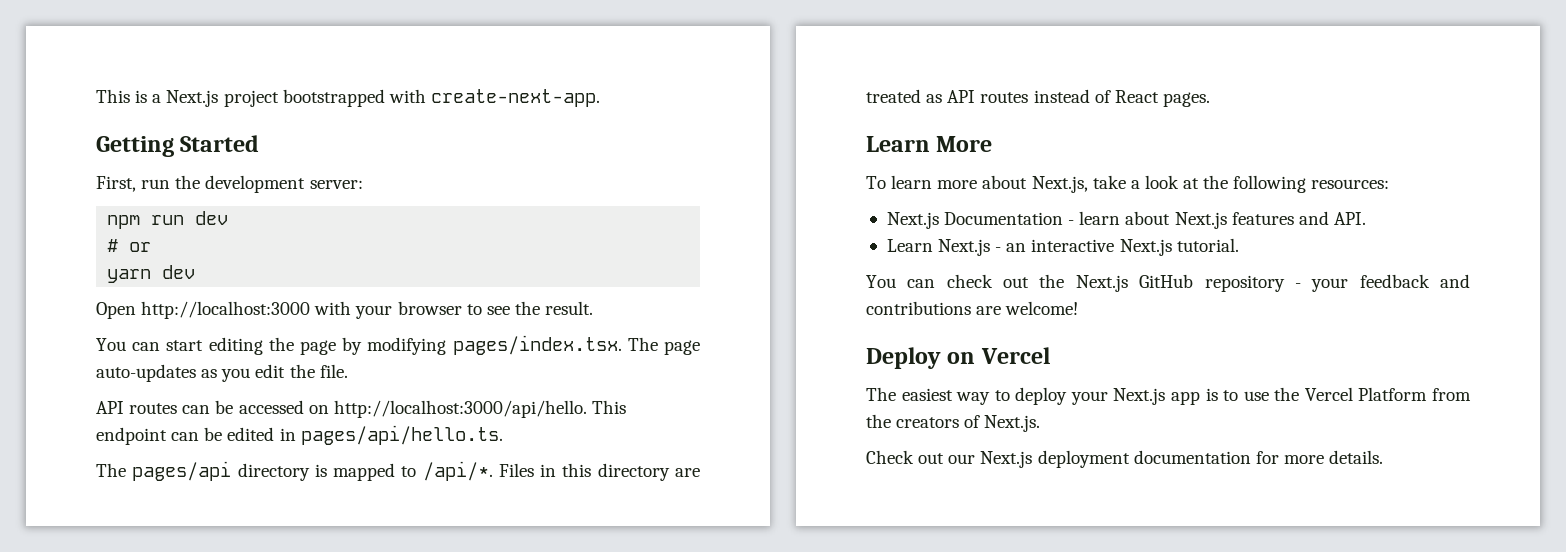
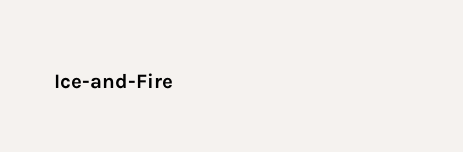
[96,89,600,107] [96,135,260,157] [96,175,363,193] [107,211,229,229] [107,239,152,252] [107,265,196,283] [96,301,594,319] [96,335,701,355] [96,364,348,382] [96,400,626,418] [96,425,503,445] [96,461,700,481] [866,89,1210,107] [866,136,993,152] [866,175,1390,193] [886,211,1366,229] [886,238,1239,256] [866,274,1470,292] [866,301,1079,315] [866,347,1050,369] [866,387,1471,405] [866,414,1041,432] [866,450,1384,468] This is a Next.js project bootstrapped with create-next-app. // Getting Started // First, run the development server: // npm run dev // # or // yarn dev // Open http://localhost:3000 with your browser to see the result. // You can start editing the page by modifying pages/index.tsx. The page auto-updates as you edit the file. // API routes can be accessed on http://localhost:3000/api/hello. This endpoint can be edited in pages/api/hello.ts. // The pages/api directory is mapped to /api/*. Files in this directory are treated as API routes instead of React pages. // Learn More // To learn more about Next.js, take a look at the following resources: // Next.js Documentation - learn about Next.js features and API. // Learn Next.js - an interactive Next.js tutorial. // You can check out the Next.js GitHub repository - your feedback and contributions are welcome! // Deploy on Vercel // The easiest way to deploy your Next.js app is to use the Vercel Platform from the creators of Next.js. // Check out our Next.js deployment documentation for more details. -> [54,73,173,89] Ice-and-Fire

